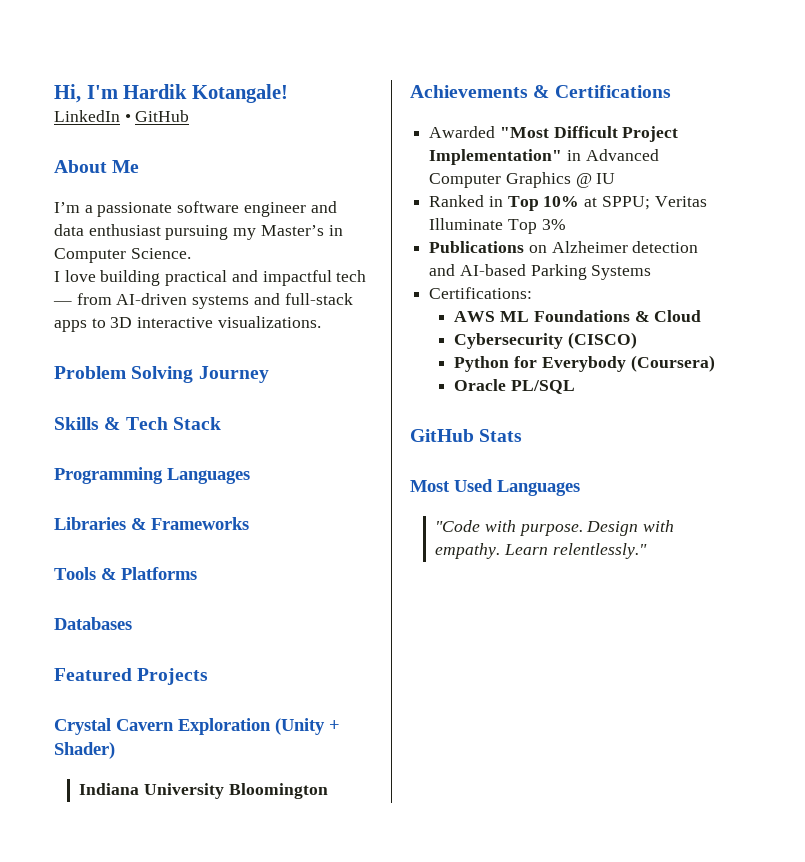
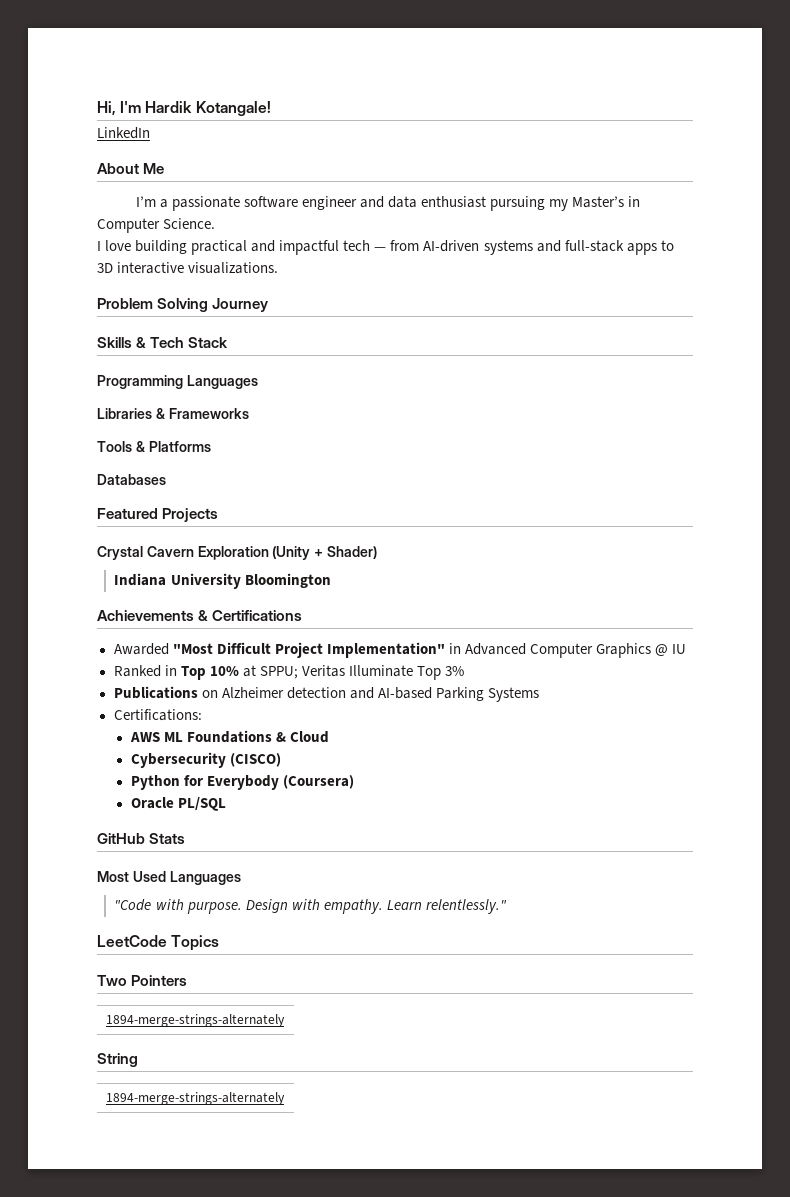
[124,110,190,122] • GitHub -> (150, 133) none
(647, 551) none -> [97,935,220,951] [97,975,188,986] [105,1014,285,1027] [97,1053,138,1067] [105,1092,285,1105] // LeetCode Topics // Two Pointers // 1894-merge-strings-alternately // String // 1894-merge-strings-alternately

